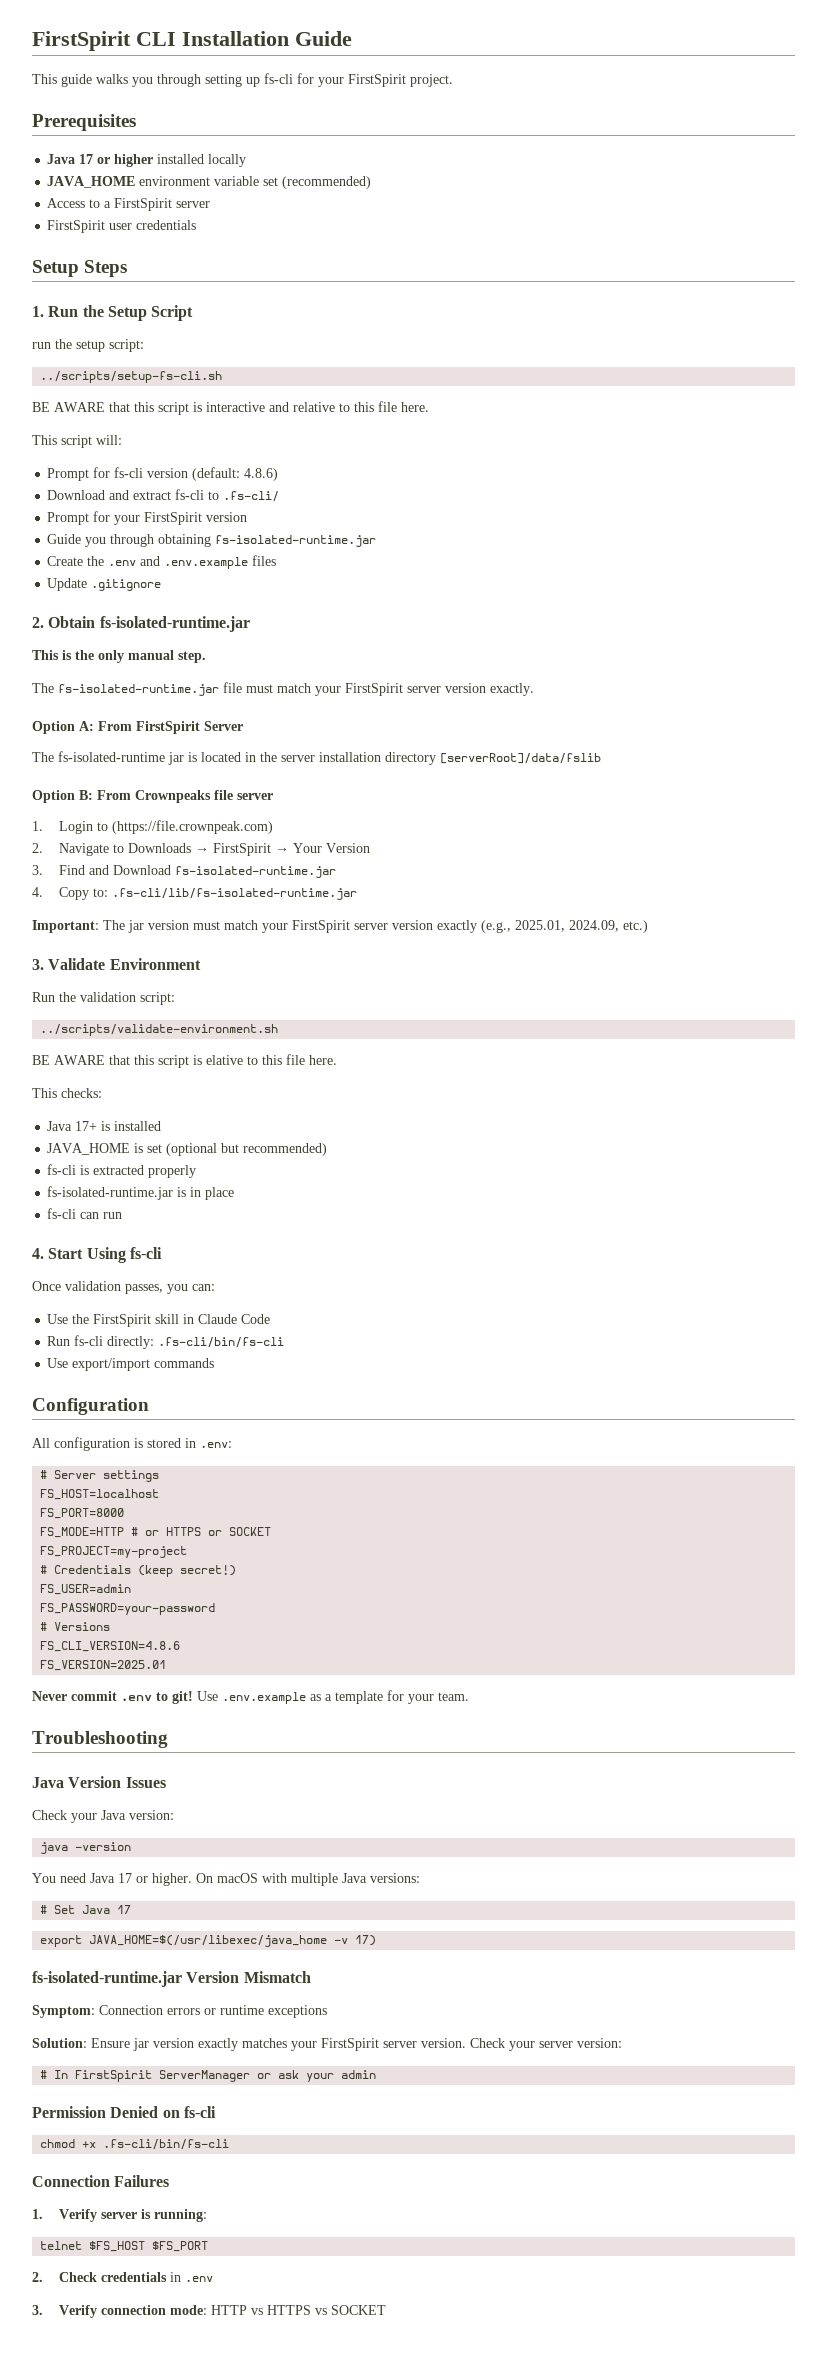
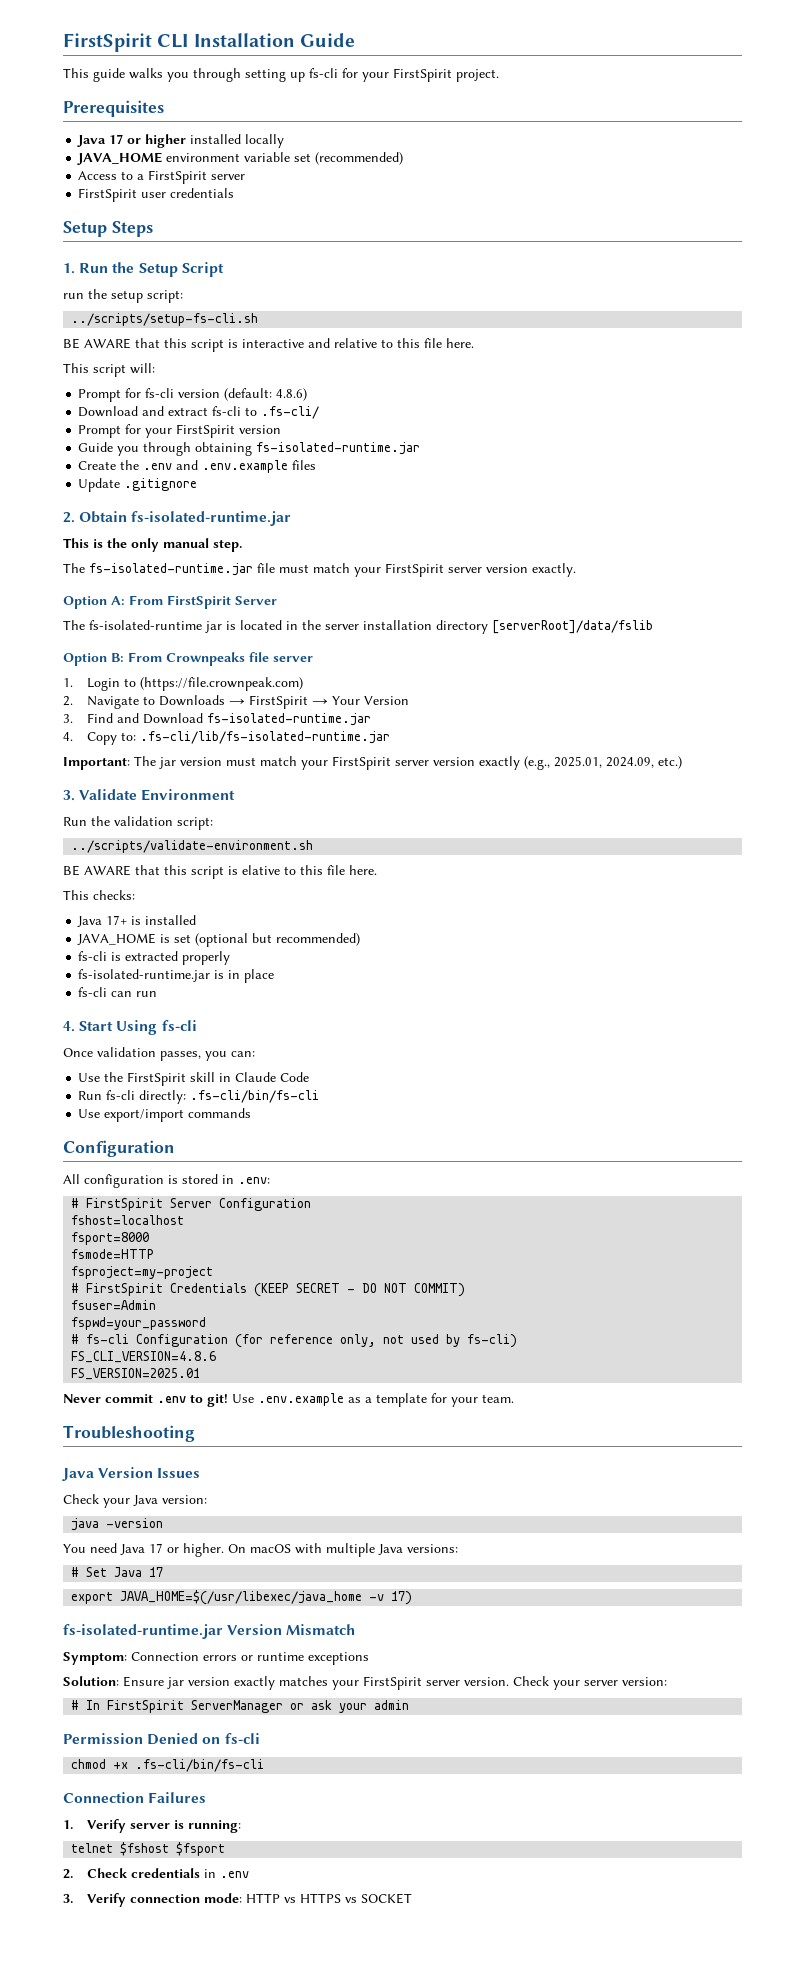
[54,1470,160,1482] [40,1489,160,1500] [40,1508,125,1519] [40,1527,272,1538] [40,1546,188,1558] [40,1565,237,1577] [40,1584,132,1595] [40,1603,216,1615] [40,1622,111,1631] Server settings // FS_HOST=localhost // FS_PORT=8000 // FS_MODE=HTTP # or HTTPS or SOCKET // FS_PROJECT=my-project // # Credentials (keep secret!) // FS_USER=admin // FS_PASSWORD=your-password // # Versions -> [86,1198,312,1211] [71,1215,185,1225] [71,1232,150,1245] [71,1249,155,1259] [71,1266,214,1279] [71,1283,466,1297] [71,1300,157,1310] [71,1317,207,1330] [71,1334,518,1348] FirstSpirit Server Configuration // fshost=localhost // fsport=8000 // fsmode=HTTP // fsproject=my-project // # FirstSpirit Credentials (KEEP SECRET - DO NOT COMMIT) // fsuser=Admin // fspwd=your_password // # fs-cli Configuration (for reference only, not used by fs-cli)
[89,2241,209,2252] $FS_HOST $FS_PORT -> [120,1842,226,1856] $fshost $fsport

